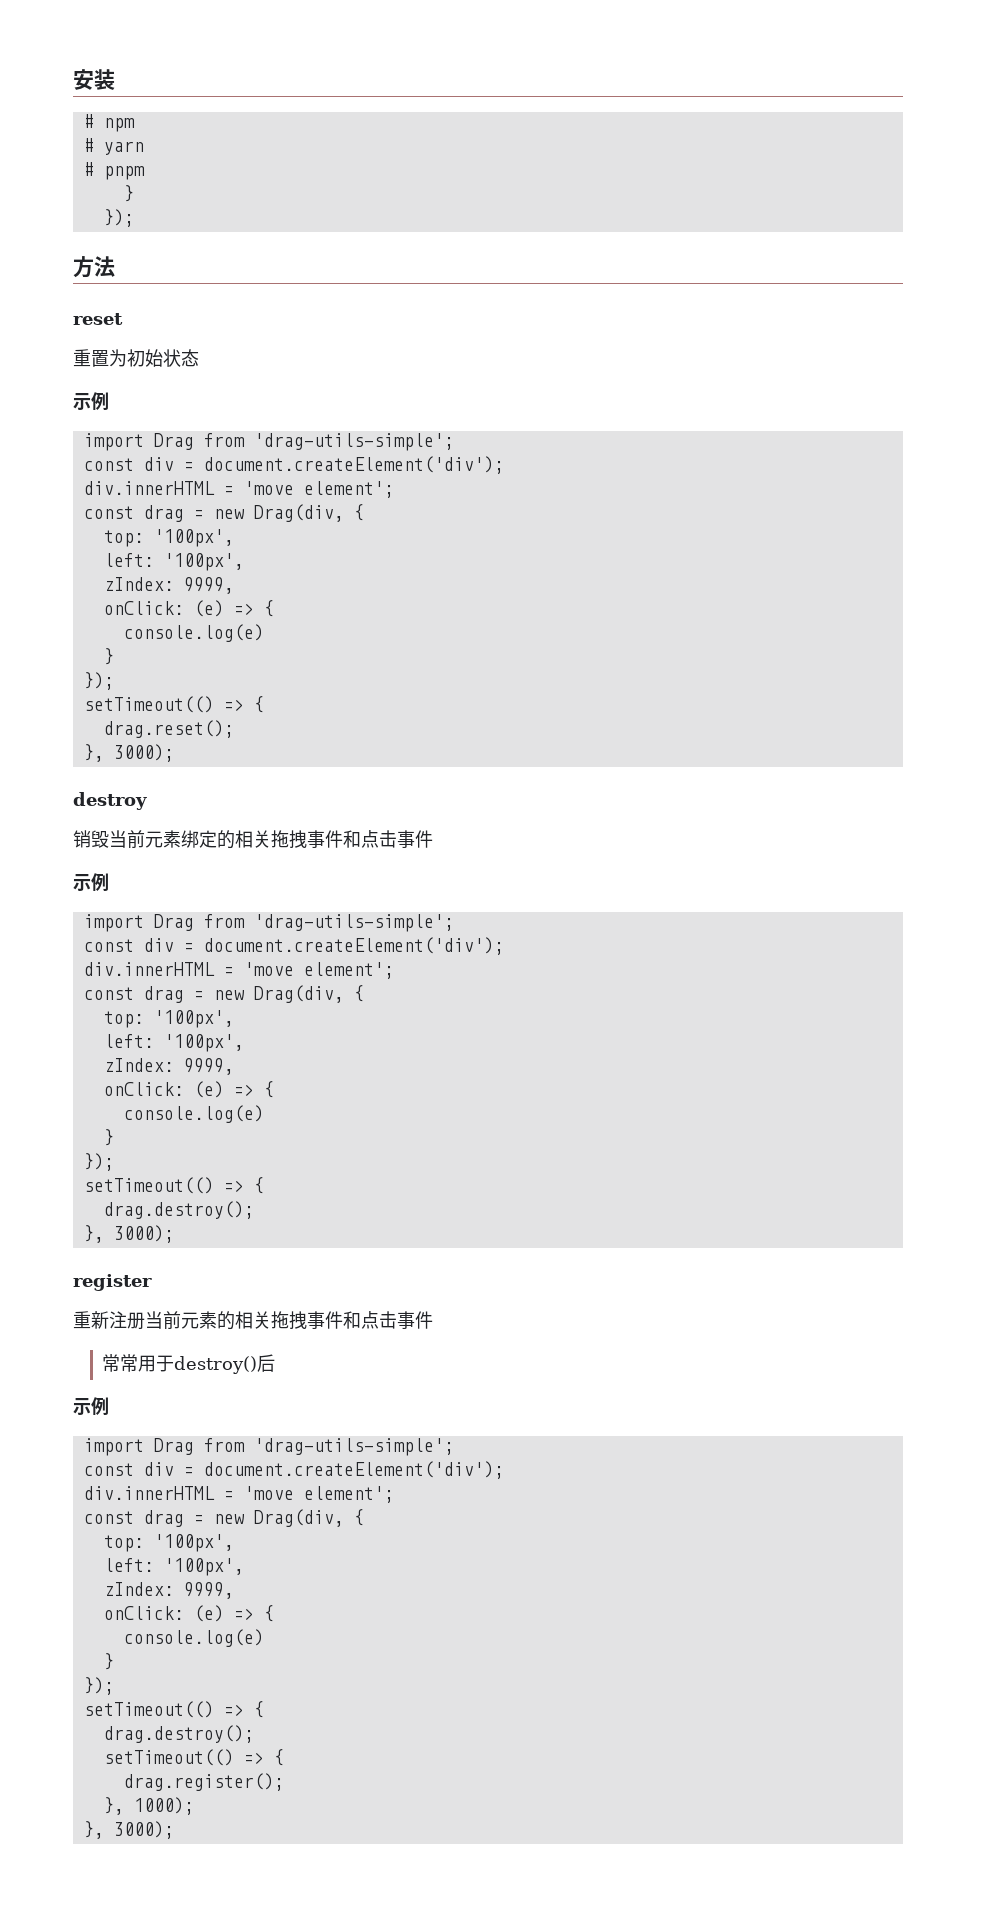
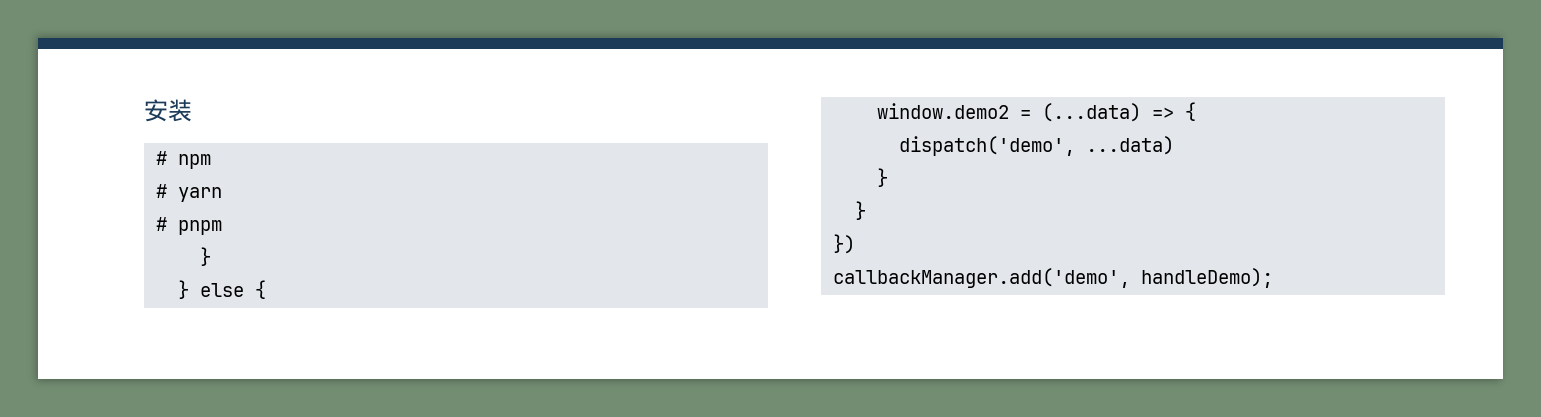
[103,209,134,227] [73,256,115,278] [73,313,123,325] [73,349,199,367] [73,392,109,410] [83,433,454,451] [83,456,504,474] [83,481,394,498] [83,504,364,522] [103,529,234,547] [103,553,244,571] [103,577,234,594] [103,600,274,617] [123,624,264,642] [103,648,114,665] [83,672,114,690] [83,696,264,713] [103,720,234,738] [83,744,174,762] [73,792,147,810] [73,830,433,849] [73,873,109,891] [83,914,454,932] [83,937,504,955] [83,962,394,979] [83,985,364,1003] [103,1010,234,1028] [103,1034,244,1052] [103,1058,234,1075] [103,1081,274,1098] [123,1105,264,1123] [103,1129,114,1146] [83,1153,114,1171] [83,1177,264,1194] [103,1201,254,1219] [83,1225,174,1243] [73,1274,152,1291] [73,1311,433,1330] [102,1354,276,1374] [73,1397,109,1415] [83,1438,454,1456] [83,1461,504,1479] [83,1486,394,1503] [83,1509,364,1527] [103,1534,234,1552] [103,1558,244,1576] [103,1582,234,1599] [103,1605,274,1622] [123,1629,264,1647] [103,1653,114,1670] [83,1677,114,1695] [83,1701,264,1718] [103,1725,254,1743] [103,1749,284,1766] [123,1773,284,1791] [103,1797,194,1815] [83,1821,174,1839] }); // 方法 // reset // 重置为初始状态 // 示例 // import Drag from 'drag-utils-simple'; // const div = document.createElement('div'); // div.innerHTML = 'move element'; // const drag = new Drag(div, { // top: '100px', // left: '100px', // zIndex: 9999, // onClick: (e) => { // console.log(e) // } // }); // setTimeout(() => { // drag.reset(); // }, 3000); // destroy // 销毁当前元素绑定的相关拖拽事件和点击事件 // 示例 // import Drag from 'drag-utils-simple'; // const div = document.createElement('div'); // div.innerHTML = 'move element'; // const drag = new Drag(div, { // top: '100px', // left: '100px', // zIndex: 9999, // onClick: (e) => { // console.log(e) // } // }); // setTimeout(() => { // drag.destroy(); // }, 3000); // register // 重新注册当前元素的相关拖拽事件和点击事件 // 常常用于destroy()后 // 示例 // import Drag from 'drag-utils-simple'; // const div = document.createElement('div'); // div.innerHTML = 'move element'; // const drag = new Drag(div, { // top: '100px', // left: '100px', // zIndex: 9999, // onClick: (e) => { // console.log(e) // } // }); // setTimeout(() => { // drag.destroy(); // setTimeout(() => { // drag.register(); // }, 1000); // }, 3000); -> [178,280,267,299] [877,102,1197,122] [899,136,1175,156] [877,168,889,187] [855,201,867,220] [833,234,856,254] [833,268,1274,288] } else { // window.demo2 = (...data) => { // dispatch('demo', ...data) // } // } // }) // callbackManager.add('demo', handleDemo);

